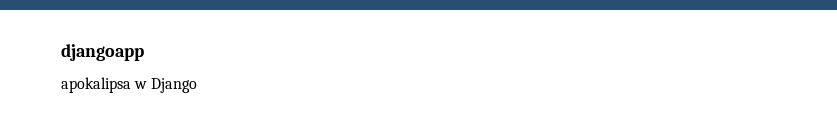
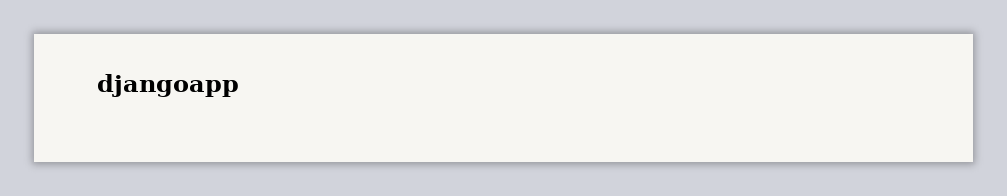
[61,77,198,93] // apokalipsa w Django -> (239, 85) none

